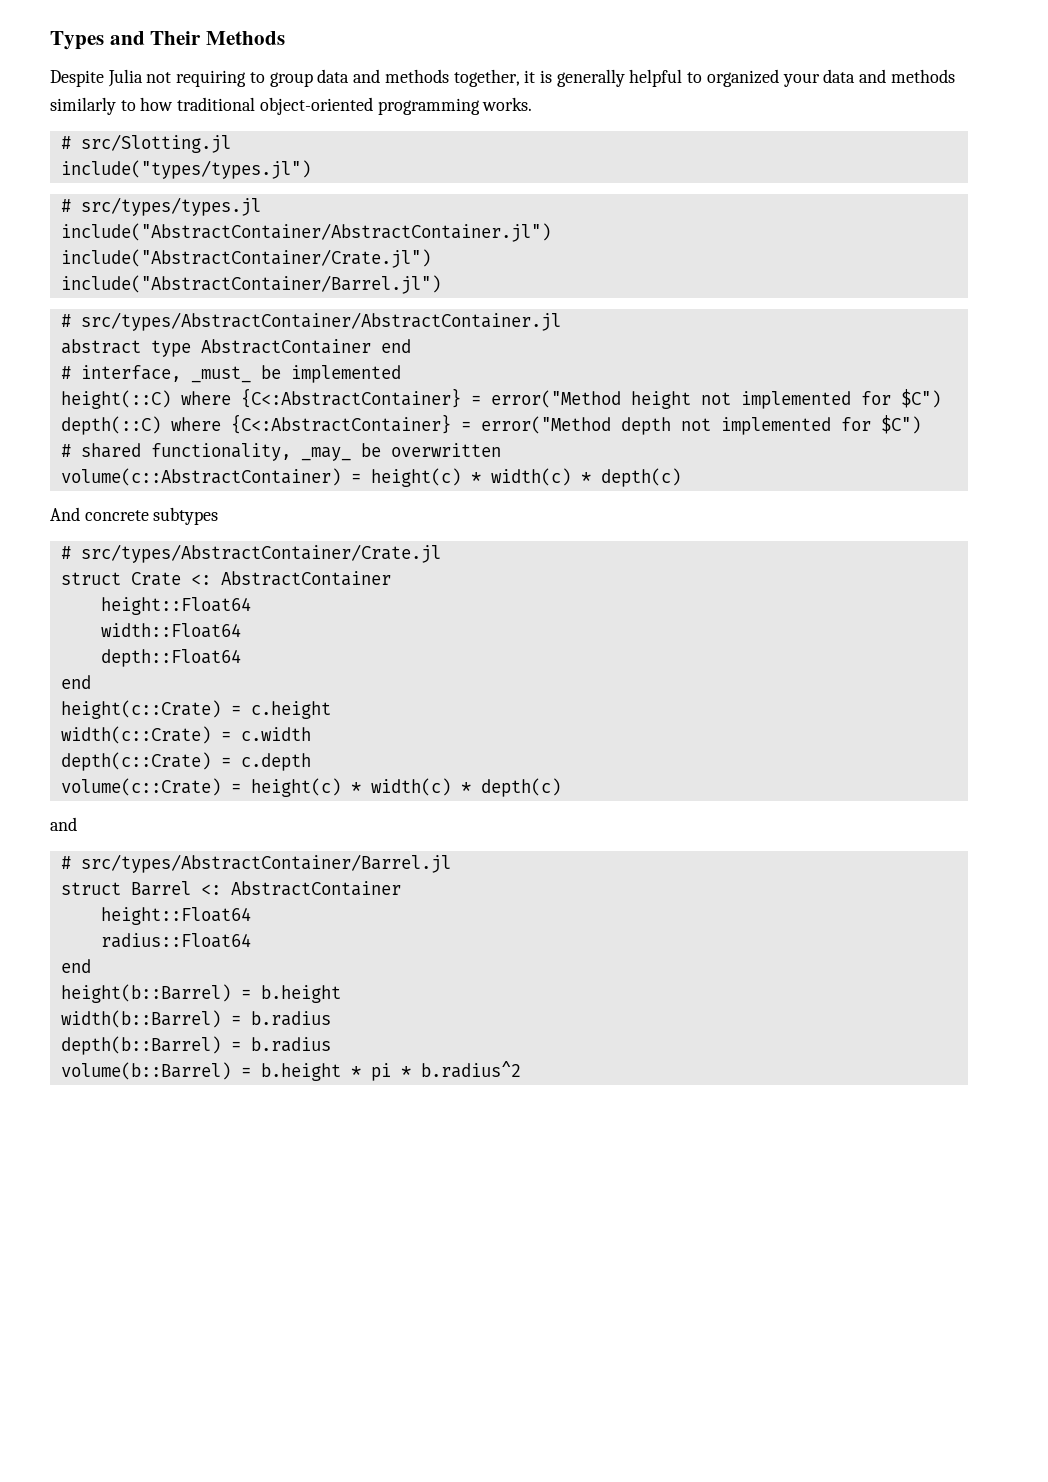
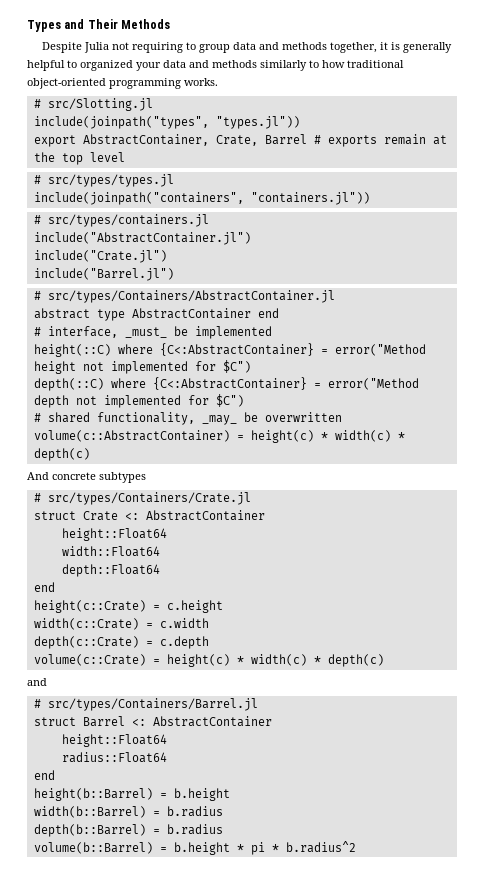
[60,160,311,179] [60,197,261,216] [60,223,551,242] [60,249,431,268] [60,275,441,294] [60,312,561,331] include("types/types.jl") // # src/types/types.jl // include("AbstractContainer/AbstractContainer.jl") // include("AbstractContainer/Crate.jl") // include("AbstractContainer/Barrel.jl") // # src/types/AbstractContainer/AbstractContainer.jl -> [33,116,300,129] [33,134,447,147] [33,152,125,165] [33,174,174,187] [33,192,370,205] [33,214,209,227] [33,232,251,245] [33,250,167,263] [33,268,174,281] [33,290,335,303] include(joinpath("types", "types.jl")) // export AbstractContainer, Crate, Barrel # exports remain at the top level // # src/types/types.jl // include(joinpath("containers", "containers.jl")) // # src/types/containers.jl // include("AbstractContainer.jl") // include("Crate.jl") // include("Barrel.jl") // # src/types/Containers/AbstractContainer.jl
[80,544,441,563] src/types/AbstractContainer/Crate.jl -> [47,492,251,505] src/types/Containers/Crate.jl
[80,854,451,873] src/types/AbstractContainer/Barrel.jl -> [47,698,258,711] src/types/Containers/Barrel.jl

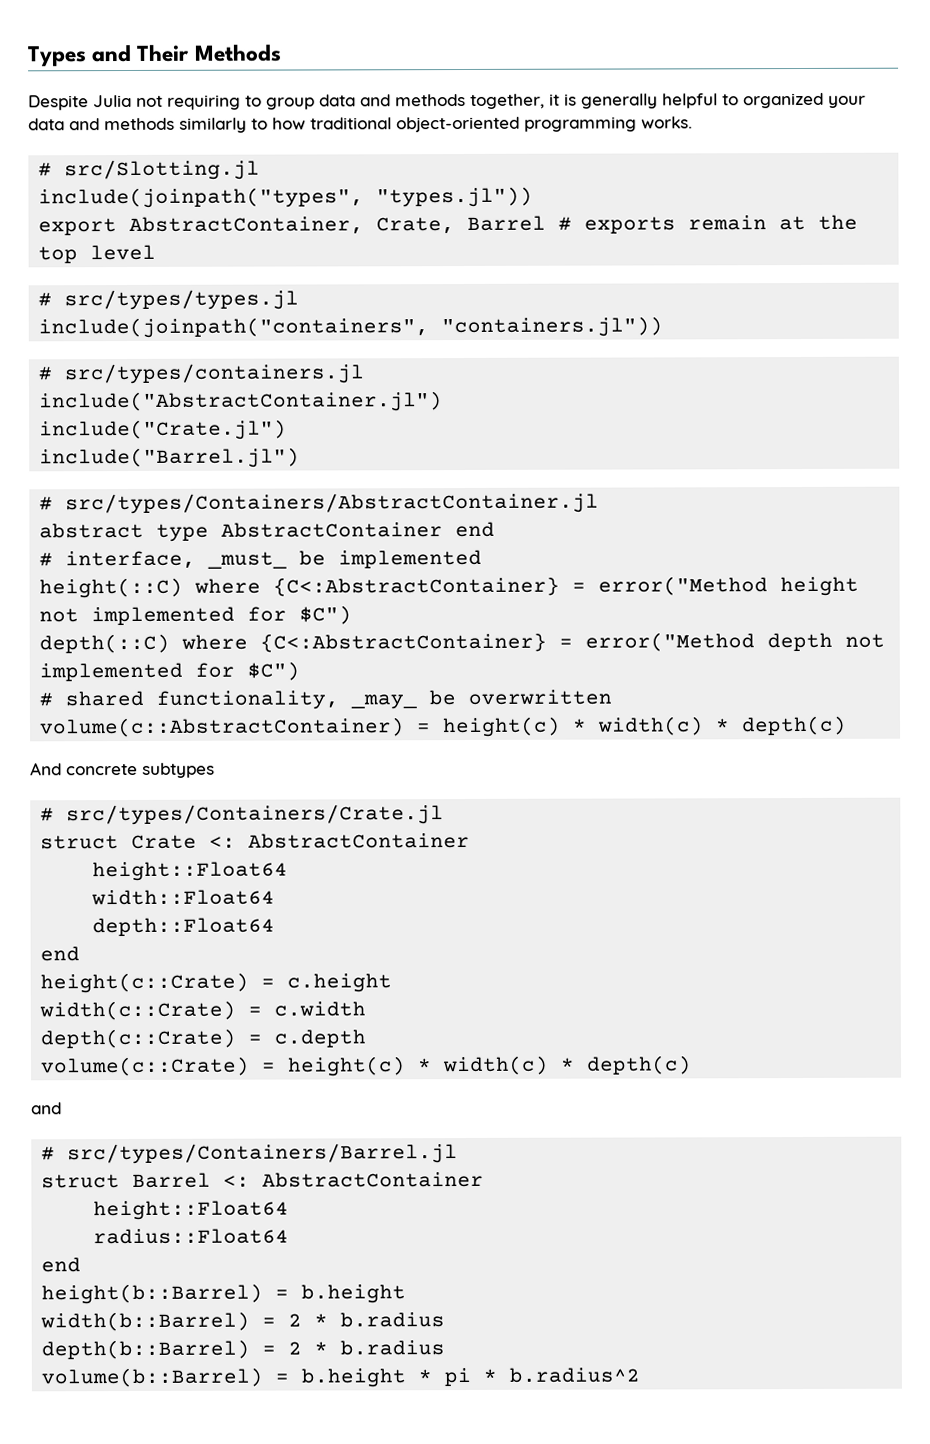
(160, 813) none -> [288,1313,329,1327] 2 *
(160, 831) none -> [288,1341,329,1355] 2 *

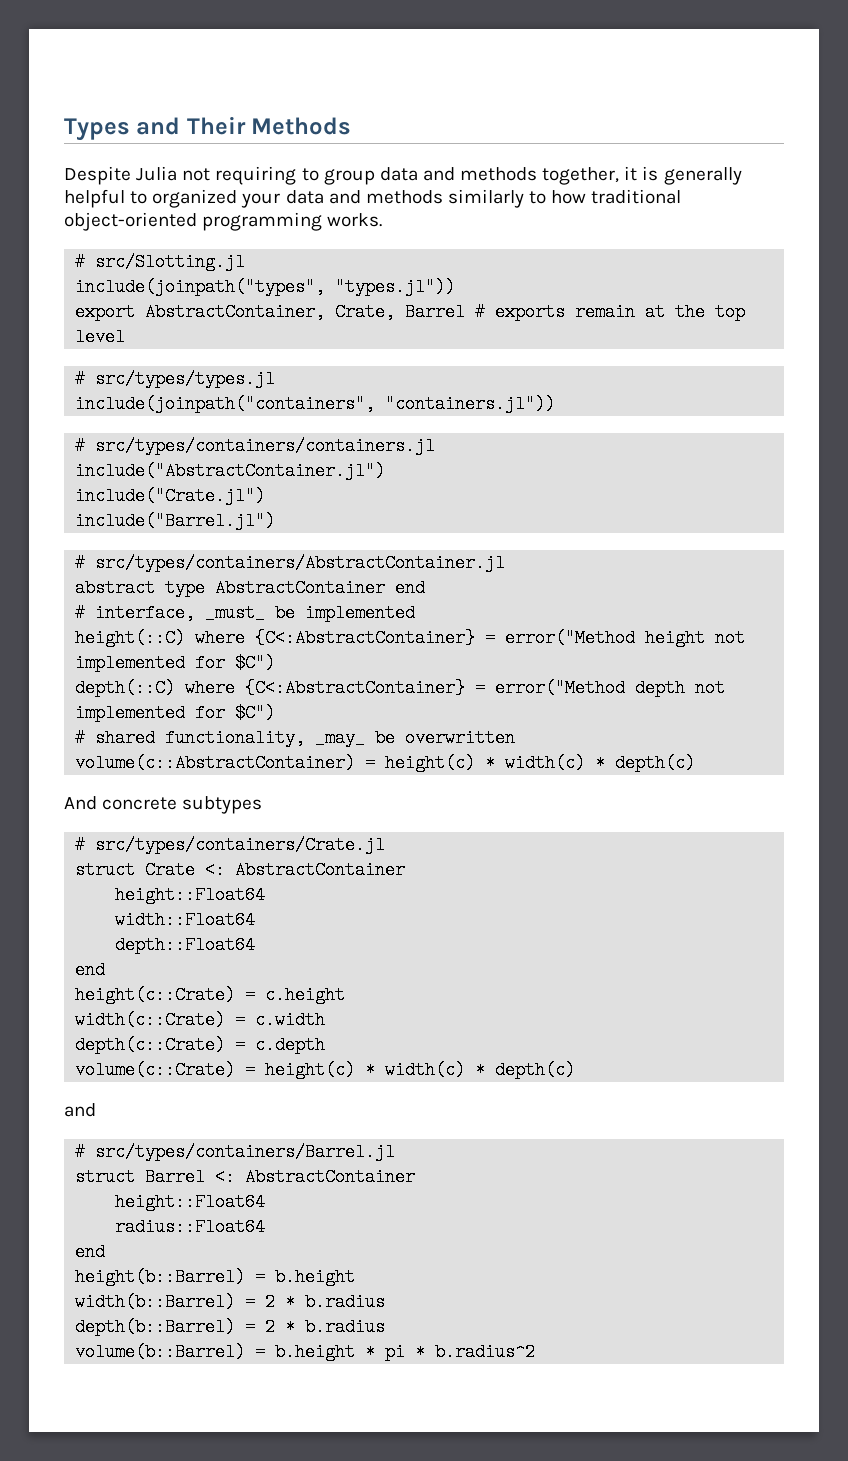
[64,363,365,385] src/types/containers.jl -> [95,437,436,455] src/types/containers/containers.jl
[65,492,600,515] src/types/Containers/AbstractContainer.jl -> [95,554,506,572] src/types/containers/AbstractContainer.jl
[66,804,445,826] src/types/Containers/Crate.jl -> [95,836,386,854] src/types/containers/Crate.jl
[67,1143,459,1165] src/types/Containers/Barrel.jl -> [95,1143,396,1161] src/types/containers/Barrel.jl

